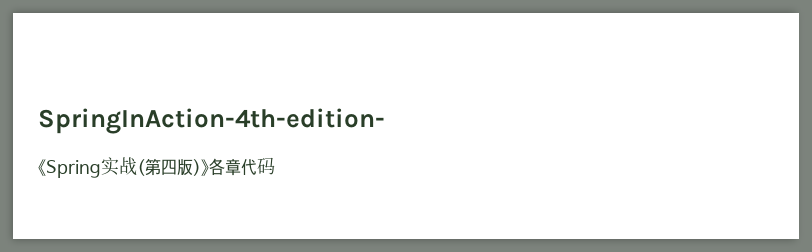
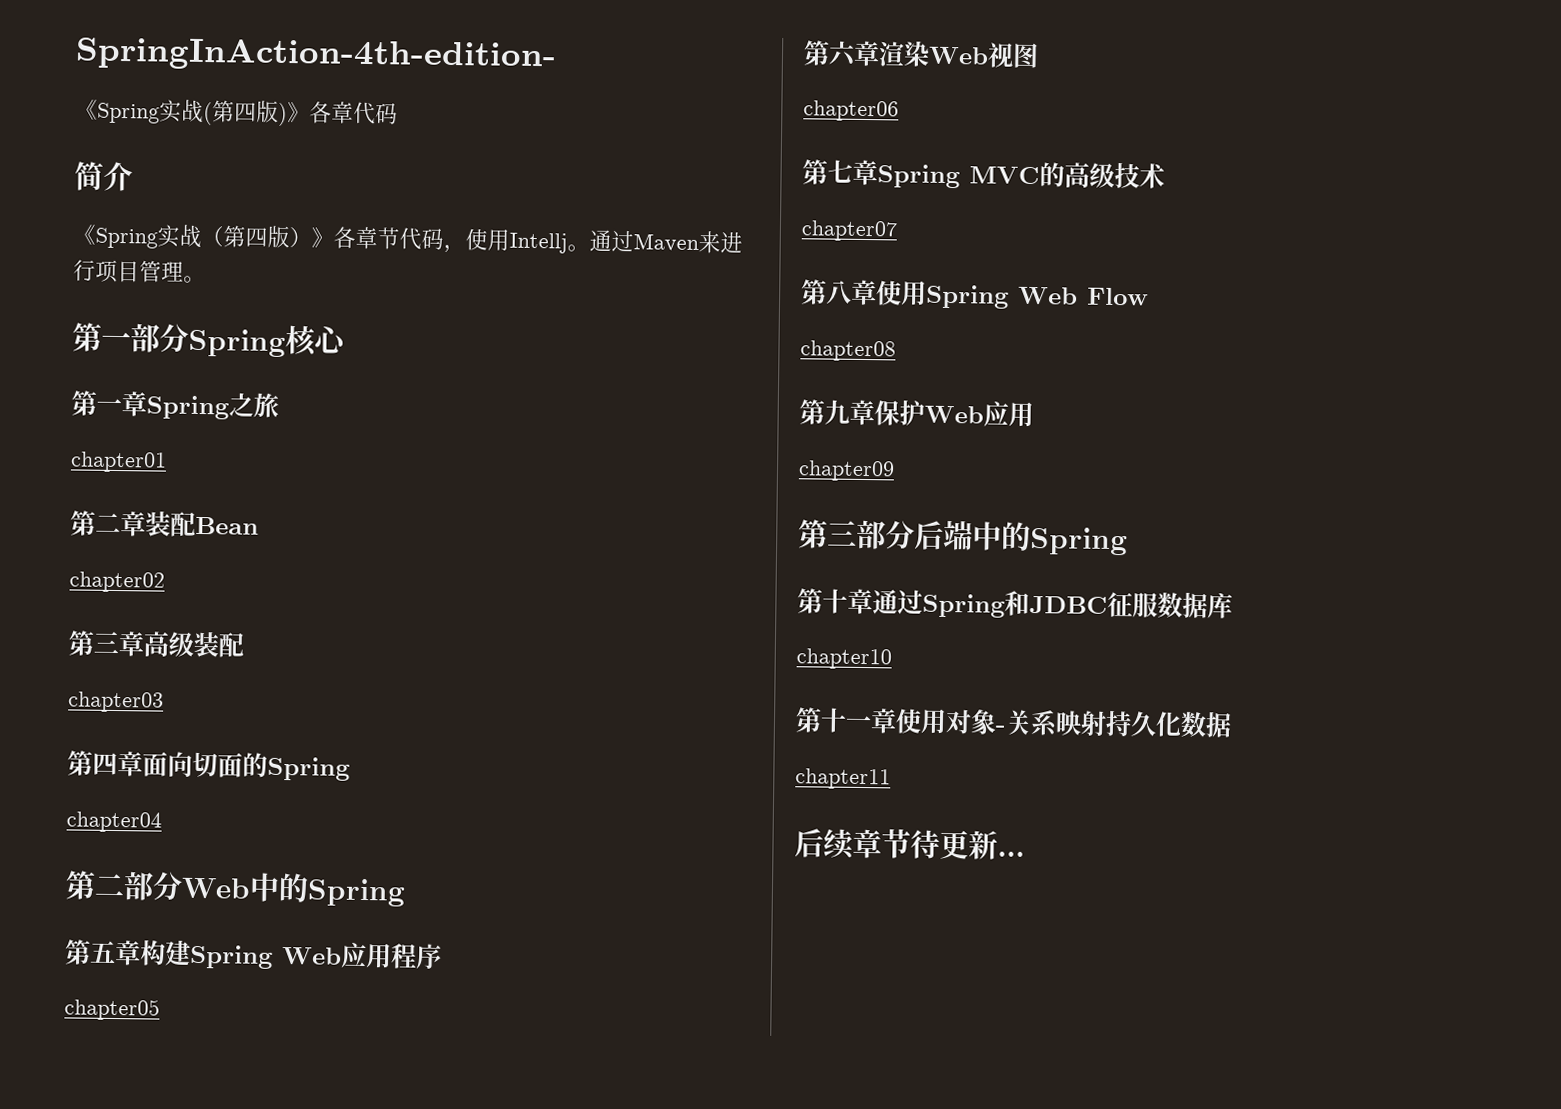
(275, 166) none -> [74,161,133,192] [73,224,743,254] [73,259,206,284] [72,322,348,358] [71,390,279,420] [70,451,167,473] [70,510,259,537] [69,571,165,593] [68,630,245,658] [68,691,164,713] [67,750,350,781] [66,811,162,833] [65,870,406,907] [65,939,442,969] [64,998,160,1021] [803,40,1039,69] [803,100,899,122] [802,159,1165,189] [801,220,898,242] [801,279,1149,309] [800,340,896,362] [799,399,1034,428] [798,460,895,482] [798,519,1128,556] [797,588,1233,619] [796,648,892,670] [795,707,1232,738] [795,768,891,790] [794,828,1025,860] // 简介 // 《Spring实战（第四版）》各章节代码，使用Intellj。通过Maven来进行项目管理。 // 第一部分Spring核心 // 第一章Spring之旅 // chapter01 // 第二章装配Bean // chapter02 // 第三章高级装配 // chapter03 // 第四章面向切面的Spring // chapter04 // 第二部分Web中的Spring // 第五章构建Spring Web应用程序 // chapter05 // 第六章渲染Web视图 // chapter06 // 第七章Spring MVC的高级技术 // chapter07 // 第八章使用Spring Web Flow // chapter08 // 第九章保护Web应用 // chapter09 // 第三部分后端中的Spring // 第十章通过Spring和JDBC征服数据库 // chapter10 // 第十一章使用对象-关系映射持久化数据 // chapter11 // 后续章节待更新...

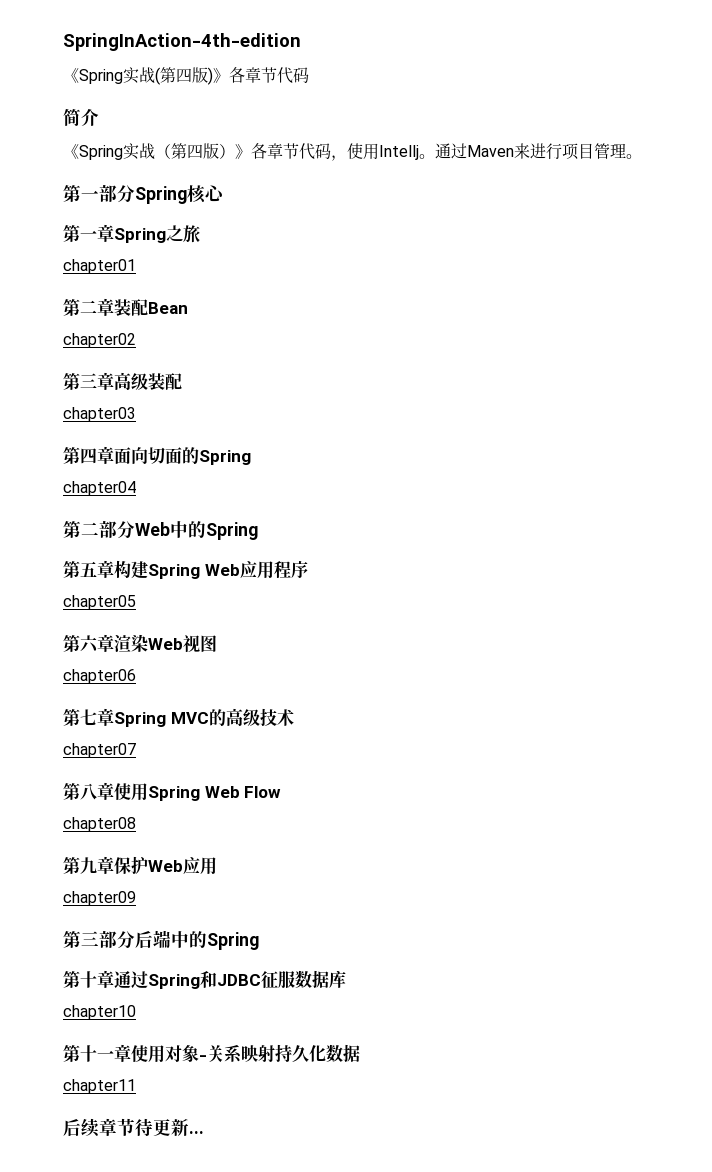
[75,37,557,74] [75,99,354,127] SpringInAction-4th-edition- // 《Spring实战(第四版)》各章 -> [63,33,301,51] [63,67,277,85] SpringInAction-4th-edition // 《Spring实战(第四版)》各章节

